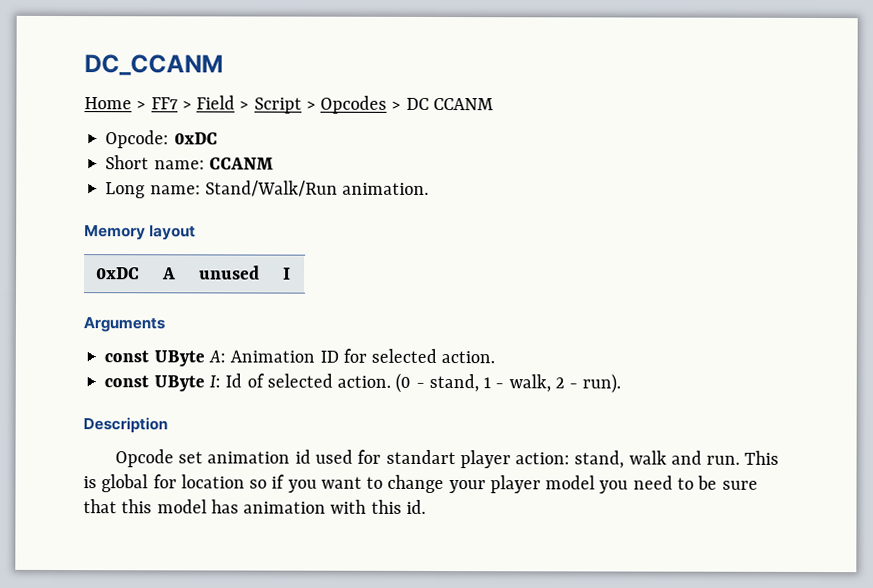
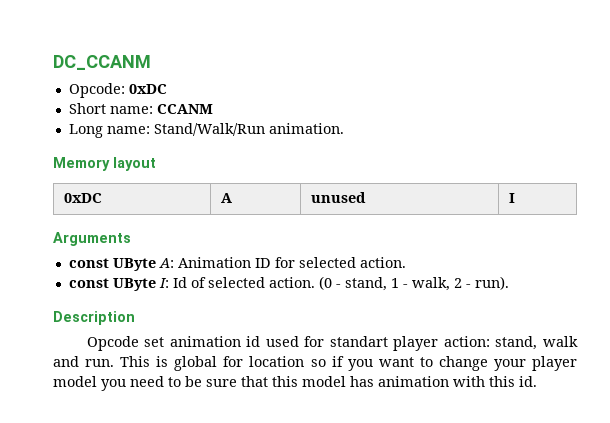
[84,95,494,114] // Home > FF7 > Field > Script > Opcodes > DC CCANM -> (151, 62) none

